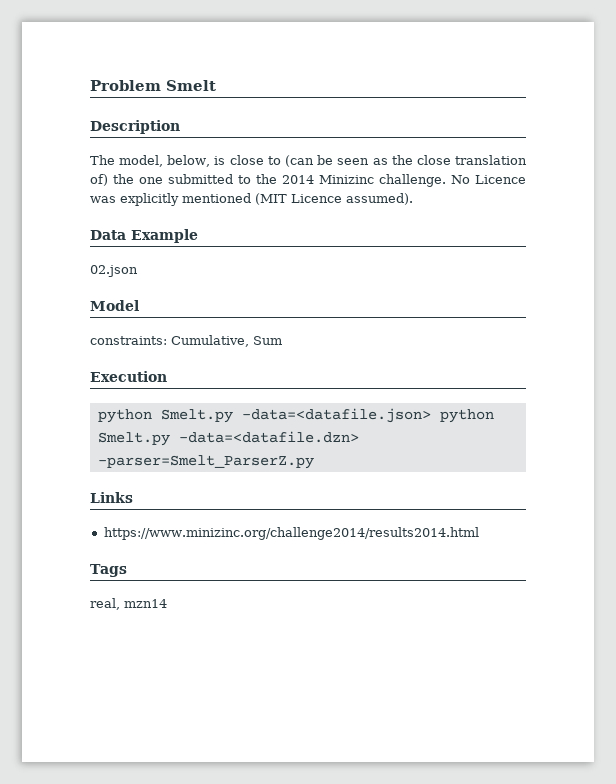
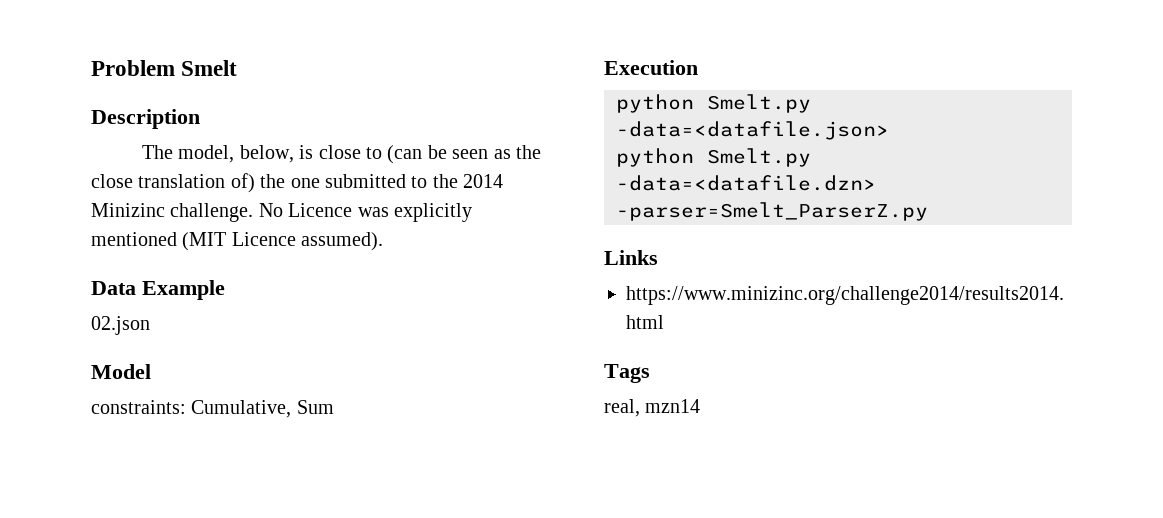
(431, 415) none -> (889, 130) //

